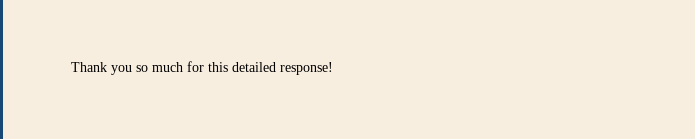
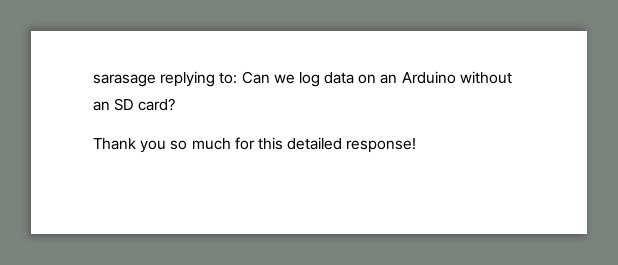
(71, 67) none -> [93,71,512,87] [93,98,176,111] sarasage replying to: Can we log data on an Arduino without an SD card? //

